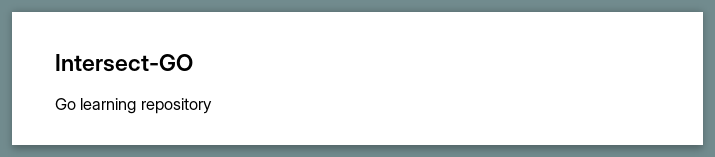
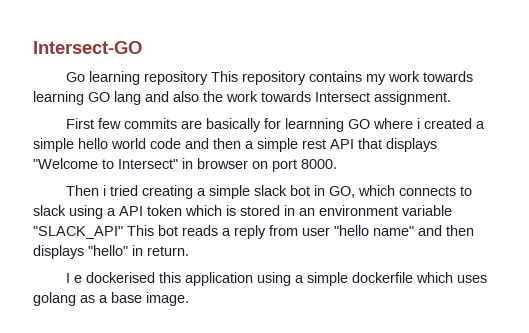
(212, 106) none -> [211,71,474,85] [33,91,451,105] [66,118,486,132] [33,138,437,152] [33,158,337,172] [66,185,473,199] [33,205,452,219] [33,225,474,239] [33,245,189,259] [66,272,488,286] [33,292,189,306] This repository contains my work towards learning GO lang and also the work towards Intersect assignment. // First few commits are basically for learnning GO where i created a simple hello world code and then a simple rest API that displays "Welcome to Intersect" in browser on port 8000. // Then i tried creating a simple slack bot in GO, which connects to slack using a API token which is stored in an environment variable "SLACK_API" This bot reads a reply from user "hello name" and then displays "hello" in return. // I e dockerised this application using a simple dockerfile which uses golang as a base image.

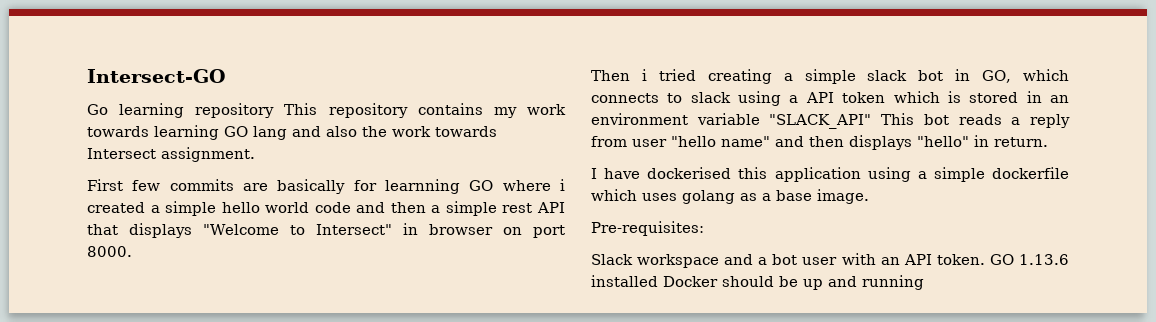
[74,275,83,283] e -> [604,168,641,179] have
(189, 299) none -> [591,221,704,236] [591,253,1069,268] [591,275,924,290] // Pre-requisites: // Slack workspace and a bot user with an API token. GO 1.13.6 installed Docker should be up and running

